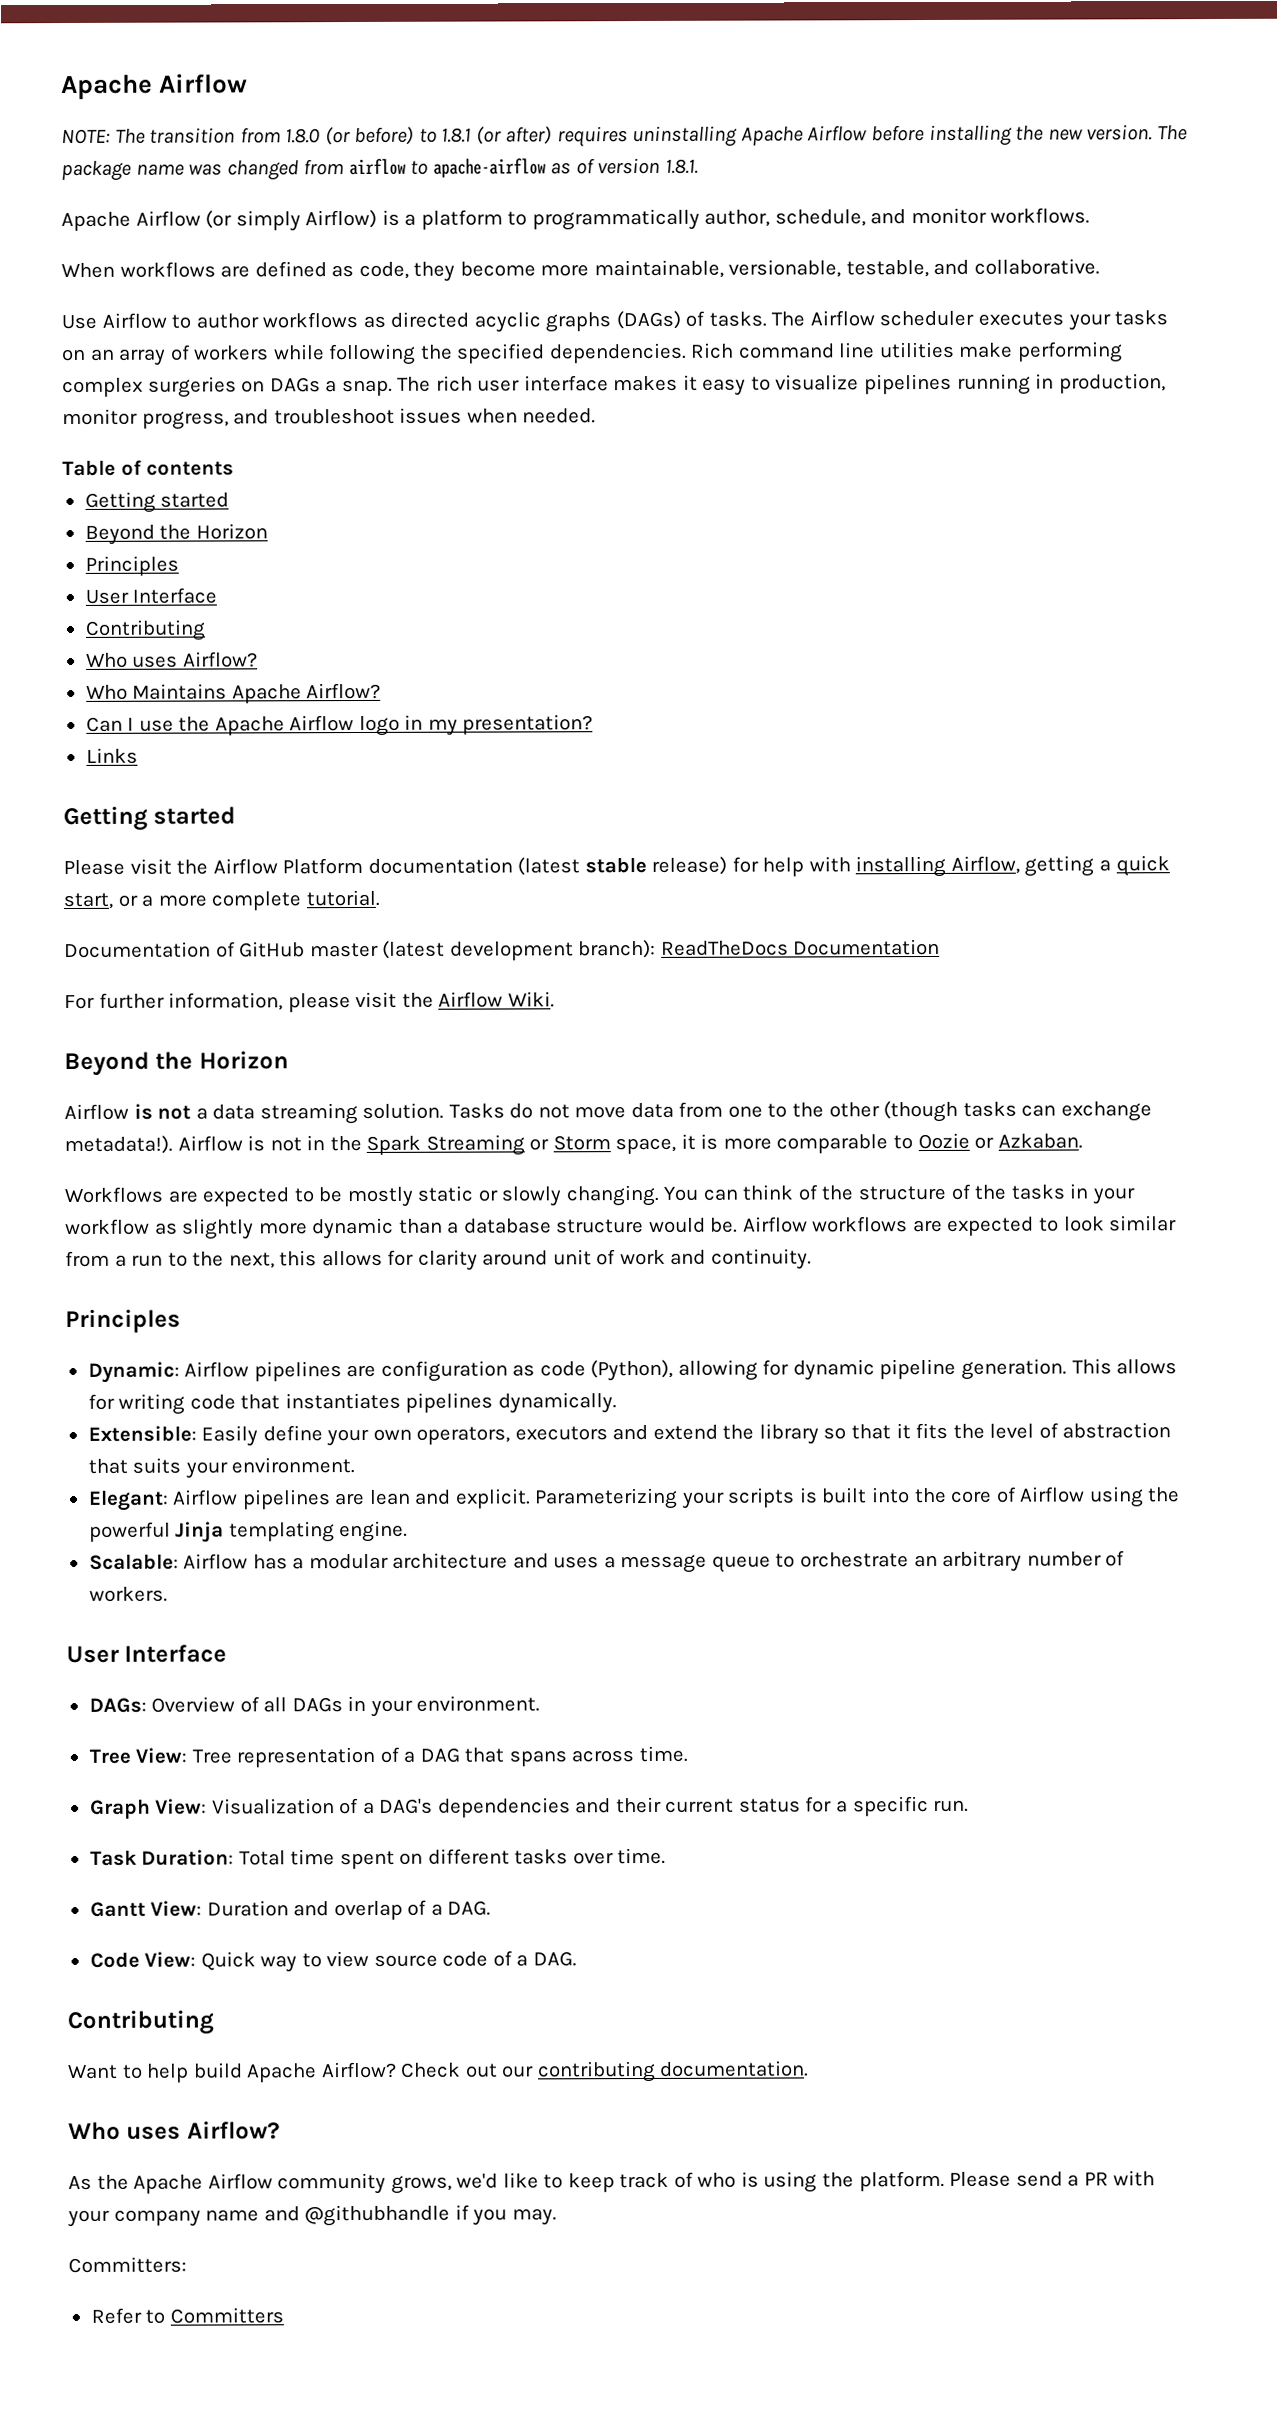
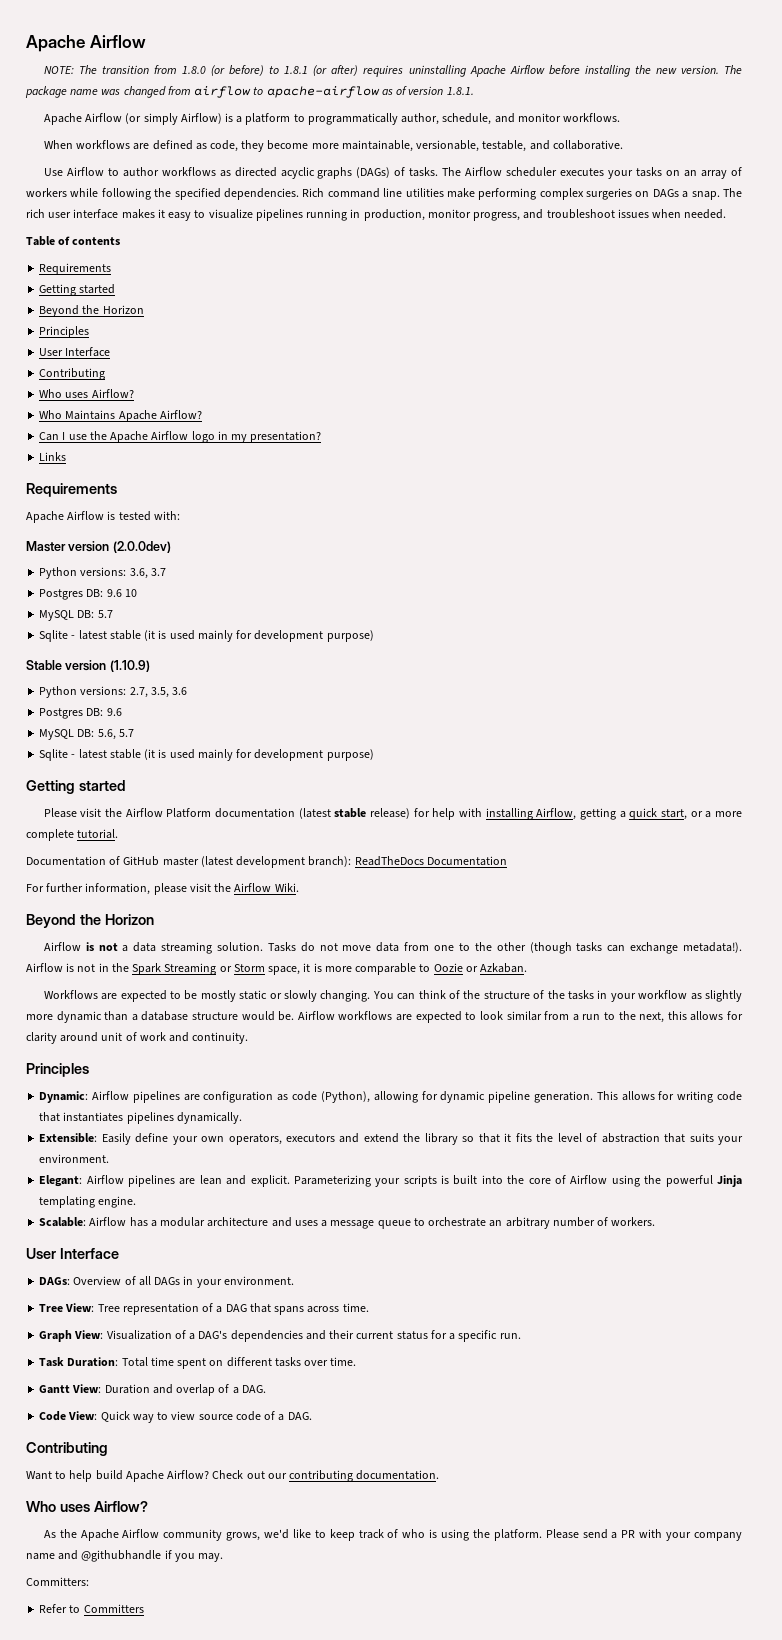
(235, 468) none -> [39,263,112,275] // Requirements
(138, 755) none -> [26,483,117,497] [26,511,180,523] [26,541,171,553] [39,567,166,579] [39,589,137,600] [39,610,113,621] [39,630,374,642] [26,660,150,672] [39,686,188,698] [39,708,122,719] [39,729,134,740] [39,749,374,761] // Requirements // Apache Airflow is tested with: // Master version (2.0.0dev) // Python versions: 3.6, 3.7 // Postgres DB: 9.6 10 // MySQL DB: 5.7 // Sqlite - latest stable (it is used mainly for development purpose) // Stable version (1.10.9) // Python versions: 2.7, 3.5, 3.6 // Postgres DB: 9.6 // MySQL DB: 5.6, 5.7 // Sqlite - latest stable (it is used mainly for development purpose)

